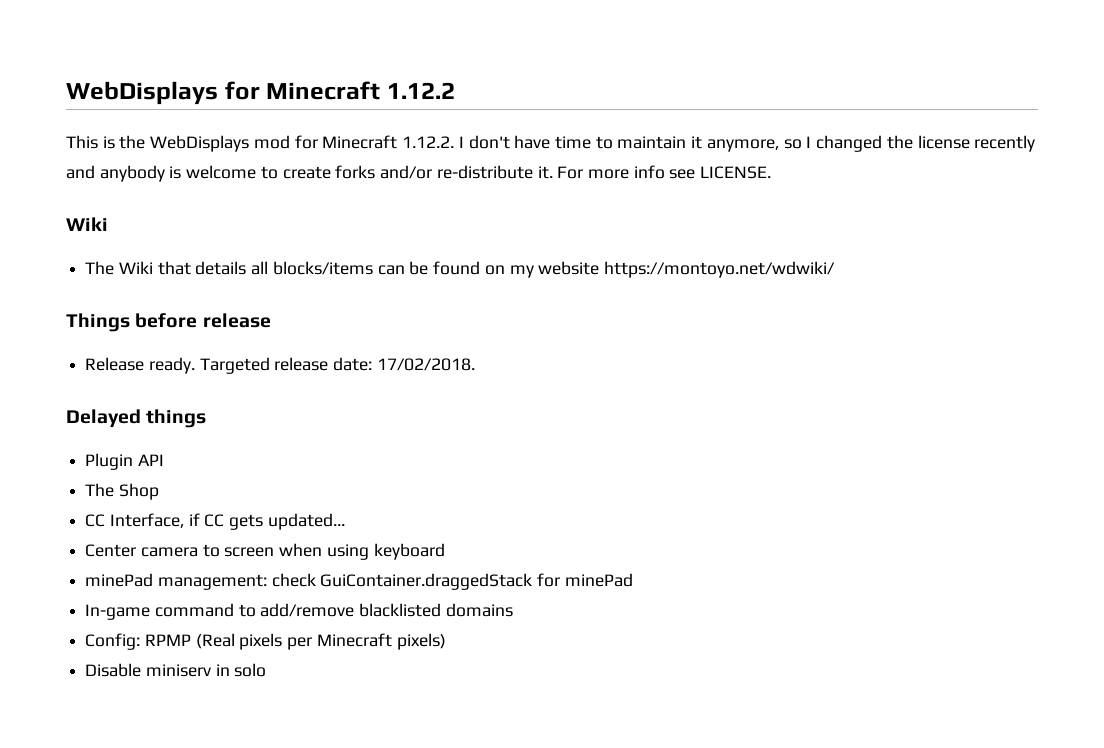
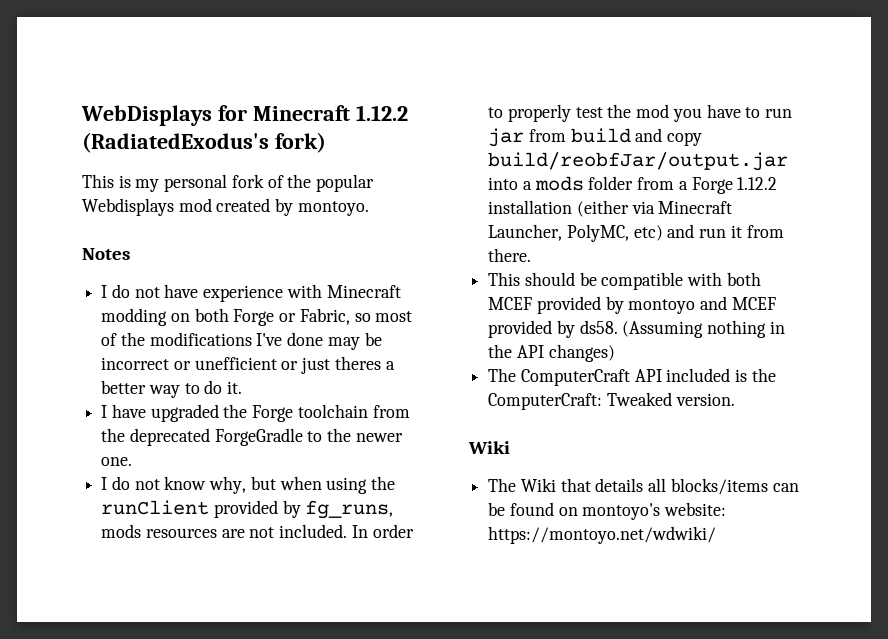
(455, 90) none -> [82,132,326,153] (RadiatedExodus's fork)
[119,135,1036,152] [66,165,772,182] the WebDisplays mod for Minecraft 1.12.2. I don't have time to maintain it anymore, so I changed the license recently and anybody is welcome to create forks and/or re-distribute it. For more info see LICENSE. -> [135,174,375,192] [82,198,369,216] [82,248,130,260] [101,284,401,302] [101,308,413,326] [101,332,382,350] [101,356,395,374] [101,380,243,398] [101,404,410,422] [101,428,403,446] [101,457,133,466] [101,476,396,494] [101,500,394,519] [101,524,414,538] [488,104,793,122] [488,128,703,147] [488,152,789,171] [488,176,778,194] [488,200,733,217] [488,224,784,242] [488,248,532,262] [488,272,761,290] [488,296,776,314] [488,320,785,338] [488,344,615,362] [488,368,776,386] [488,392,735,410] my personal fork of the popular Webdisplays mod created by montoyo. // Notes // I do not have experience with Minecraft modding on both Forge or Fabric, so most of the modifications I've done may be incorrect or unefficient or just theres a better way to do it. // I have upgraded the Forge toolchain from the deprecated ForgeGradle to the newer one. // I do not know why, but when using the runClient provided by fg_runs, mods resources are not included. In order to properly test the mod you have to run jar from build and copy build/reobfJar/output.jar into a mods folder from a Forge 1.12.2 installation (either via Minecraft Launcher, PolyMC, etc) and run it from there. // This should be compatible with both MCEF provided by montoyo and MCEF provided by ds58. (Assuming nothing in the API changes) // The ComputerCraft API included is the ComputerCraft: Tweaked version.
[509,261,600,278] my website -> [582,502,727,520] montoyo's website:
[66,313,271,332] [85,357,475,374] [66,409,207,428] [85,453,164,470] [85,483,159,500] [85,513,345,530] [85,543,445,560] [85,573,633,590] [85,603,513,620] [85,633,446,650] [85,663,267,677] // Things before release // Release ready. Targeted release date: 17/02/2018. // Delayed things // Plugin API // The Shop // CC Interface, if CC gets updated... // Center camera to screen when using keyboard // minePad management: check GuiContainer.draggedStack for minePad // In-game command to add/remove blacklisted domains // Config: RPMP (Real pixels per Minecraft pixels) // Disable miniserv in solo -> (717, 535) none

